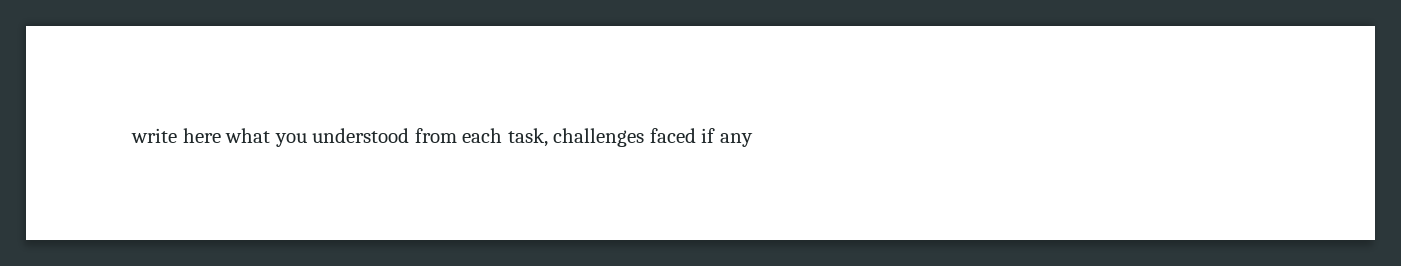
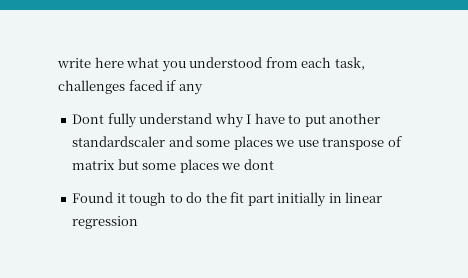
(753, 140) none -> [72,113,381,128] [72,136,402,150] [72,159,274,173] [72,192,383,207] [72,216,139,229] // Dont fully understand why I have to put another standardscaler and some places we use transpose of matrix but some places we dont // Found it tough to do the fit part initially in linear regression

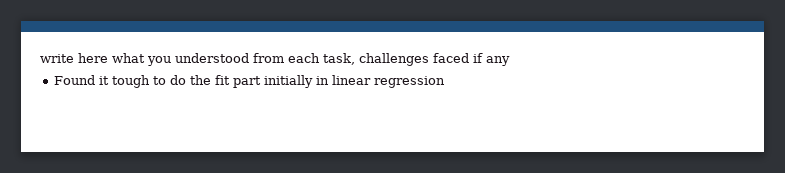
[72,113,381,128] [72,136,402,150] [72,159,274,173] // Dont fully understand why I have to put another standardscaler and some places we use transpose of matrix but some places we dont -> (510, 61) none

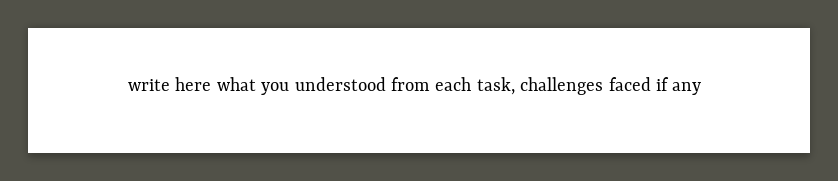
[54,75,446,88] // Found it tough to do the fit part initially in linear regression -> (702, 88) none

